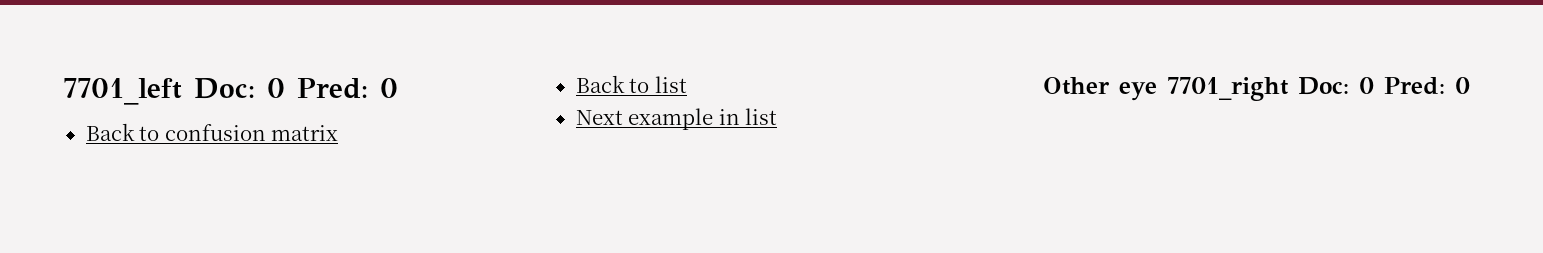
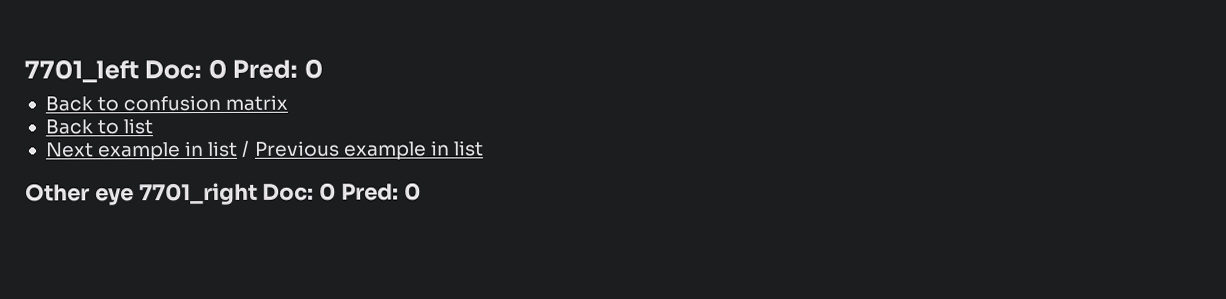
(778, 116) none -> [241,140,484,160] / Previous example in list

